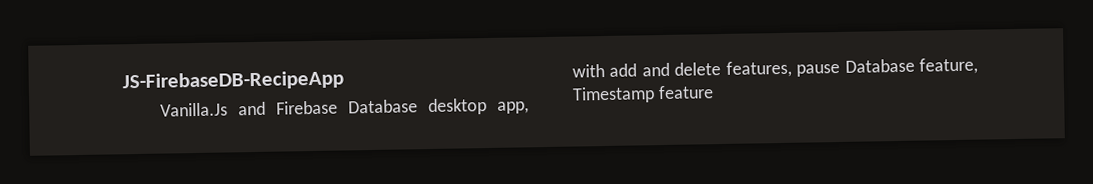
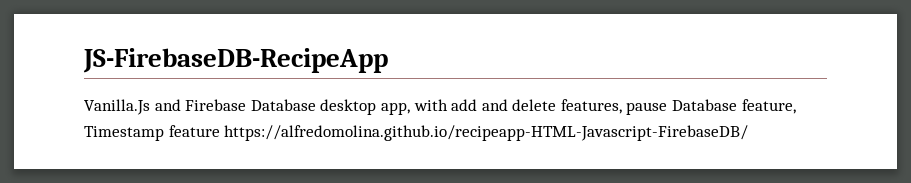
(714, 92) none -> [224,125,749,141] https://alfredomolina.github.io/recipeapp-HTML-Javascript-FirebaseDB/

